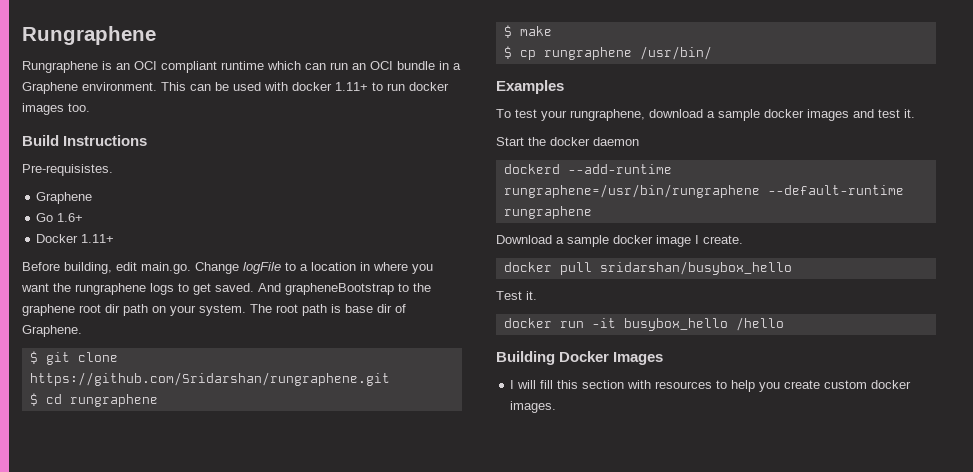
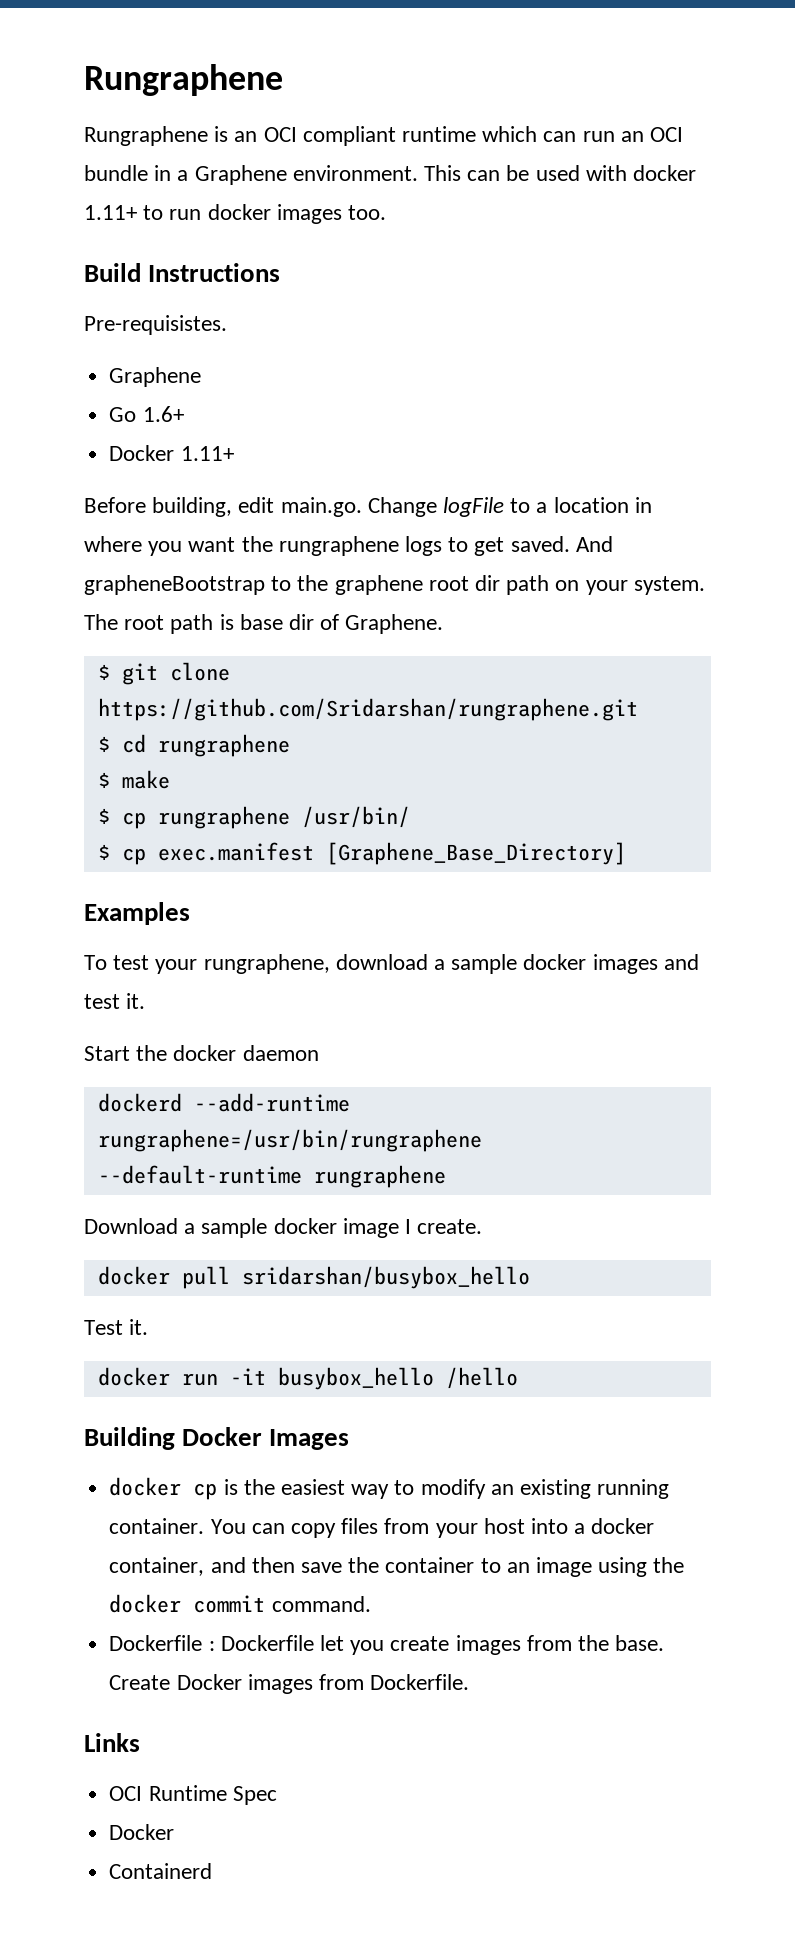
(712, 53) none -> [97,842,626,865] // $ cp exec.manifest [Graphene_Base_Directory]
[510,380,912,392] [510,401,557,413] I will fill this section with resources to help you create custom docker images. -> [109,1477,670,1500] [109,1518,655,1538] [109,1557,685,1577] [109,1594,371,1613] [109,1635,665,1655] [109,1674,470,1694] [84,1733,140,1752] [109,1785,277,1805] [109,1824,175,1840] [109,1863,213,1879] docker cp is the easiest way to modify an existing running container. You can copy files from your host into a docker container, and then save the container to an image using the docker commit command. // Dockerfile : Dockerfile let you create images from the base. Create Docker images from Dockerfile. // Links // OCI Runtime Spec // Docker // Containerd

